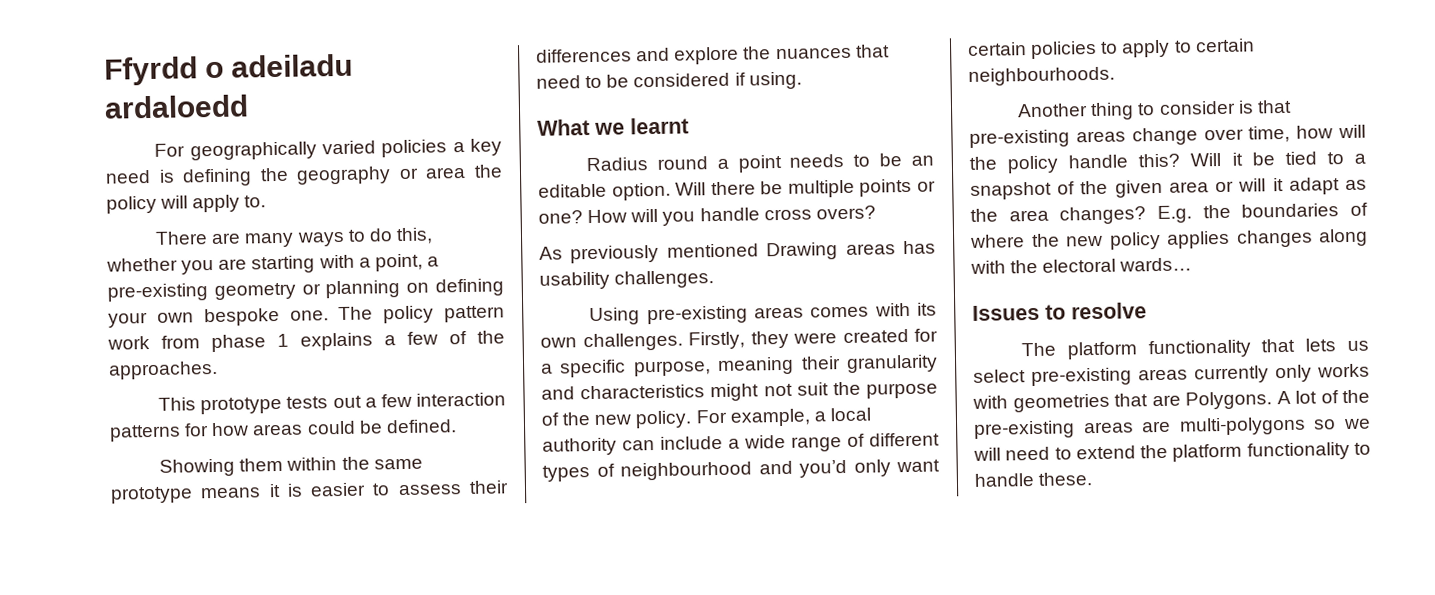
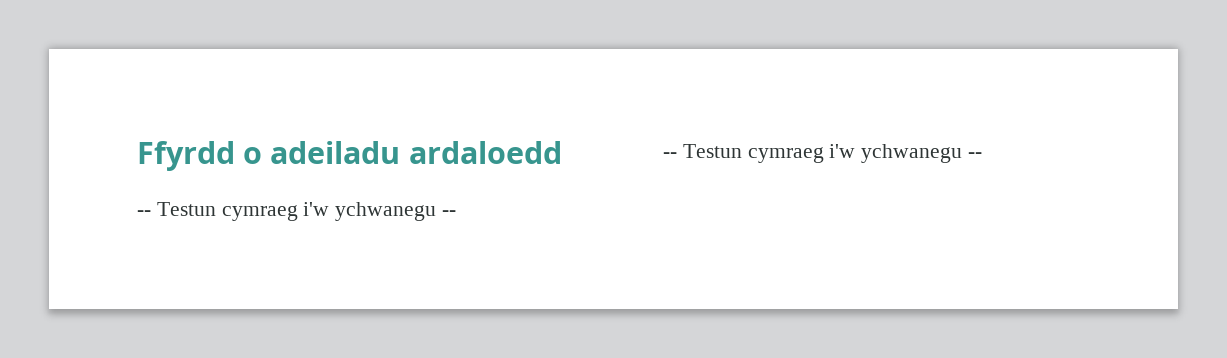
[154,138,503,161] [105,164,503,187] [106,194,267,214] [155,227,433,248] [106,253,439,275] [107,278,505,302] [108,305,505,328] [107,330,505,353] [108,360,218,380] [158,392,507,415] [109,419,457,442] [159,456,423,477] [110,480,509,504] [536,44,890,65] [536,71,802,90] [537,117,689,136] [586,153,934,173] [538,178,936,201] [538,205,876,226] [539,240,936,264] [539,270,715,290] [589,302,937,326] [540,328,938,352] [541,354,938,378] [541,381,939,402] [541,407,871,429] [542,432,940,456] [542,459,940,482] [967,38,1255,59] [968,66,1115,86] [1017,99,1292,121] [969,124,1366,148] [969,151,1366,174] [970,177,1367,200] [970,202,1368,225] [970,228,1368,250] [970,257,1193,274] [972,302,1147,321] [1021,338,1369,360] [973,363,1370,387] [972,389,1370,413] [974,416,1371,439] [973,441,1371,462] [974,472,1094,487] For geographically varied policies a key need is defining the geography or area the policy will apply to. // There are many ways to do this, whether you are starting with a point, a pre-existing geometry or planning on defining your own bespoke one. The policy pattern work from phase 1 explains a few of the approaches. // This prototype tests out a few interaction patterns for how areas could be defined. // Showing them within the same prototype means it is easier to assess their differences and explore the nuances that need to be considered if using. // What we learnt // Radius round a point needs to be an editable option. Will there be multiple points or one? How will you handle cross overs? // As previously mentioned Drawing areas has usability challenges. // Using pre-existing areas comes with its own challenges. Firstly, they were created for a specific purpose, meaning their granularity and characteristics might not suit the purpose of the new policy. For example, a local authority can include a wide range of different types of neighbourhood and you’d only want certain policies to apply to certain neighbourhoods. // Another thing to consider is that pre-existing areas change over time, how will the policy handle this? Will it be tied to a snapshot of the given area or will it adapt as the area changes? E.g. the boundaries of where the new policy applies changes along with the electoral wards… // Issues to resolve // The platform functionality that lets us select pre-existing areas currently only works with geometries that are Polygons. A lot of the pre-existing areas are multi-polygons so we will need to extend the platform functionality to handle these. -> [137,202,457,221] [663,144,983,163] -- Testun cymraeg i'w ychwanegu -- // -- Testun cymraeg i'w ychwanegu --

